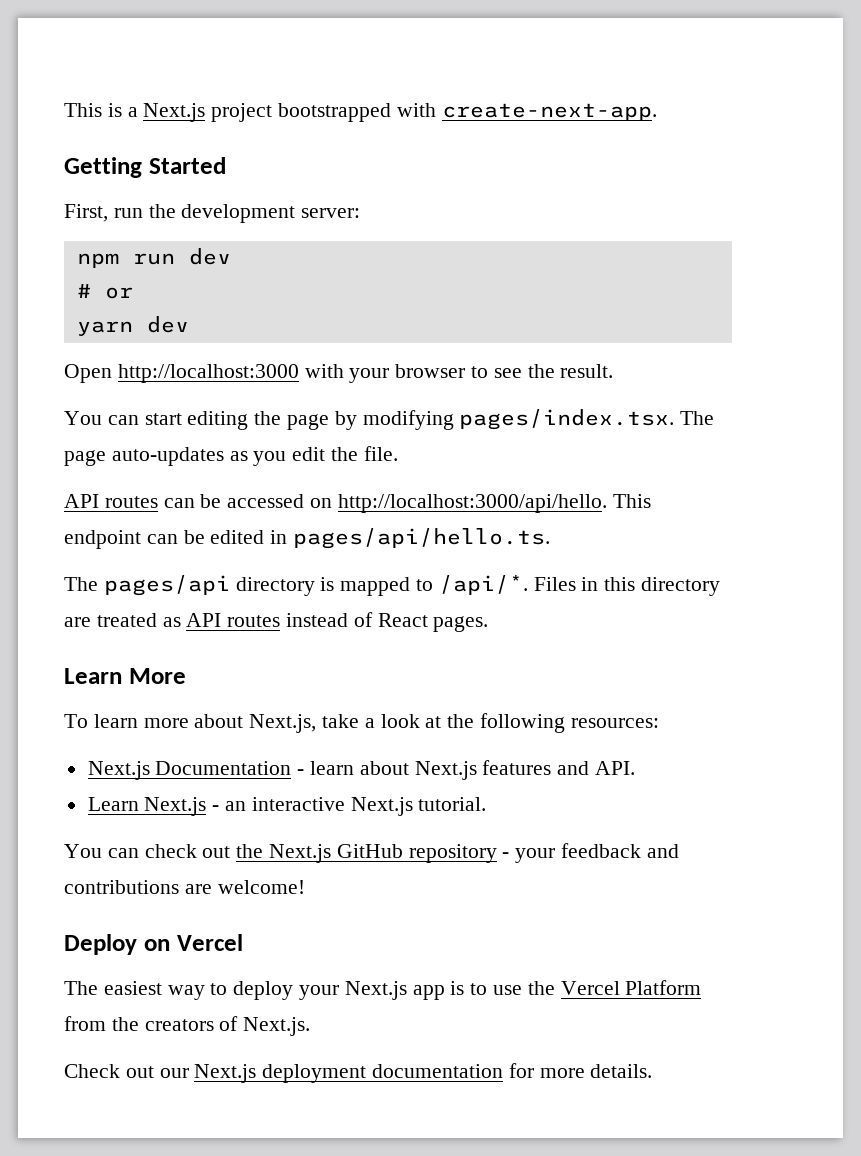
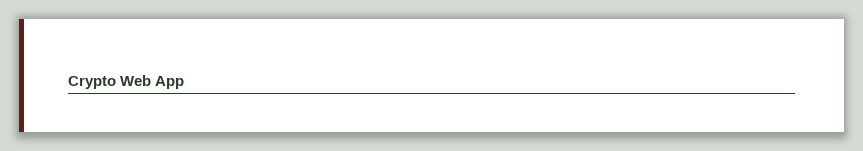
[64,103,657,122] [64,157,226,178] [64,204,361,223] [76,248,231,268] [76,284,133,299] [76,316,189,336] [64,364,614,383] [64,409,715,430] [64,446,398,466] [64,494,651,513] [64,528,551,549] [64,575,721,596] [64,612,489,632] [64,668,186,684] [64,713,659,733] [87,760,636,780] [87,797,487,816] [64,843,679,863] [64,880,305,894] [64,934,243,955] [64,980,702,1000] [64,1016,311,1036] [64,1063,653,1083] This is a Next.js project bootstrapped with create-next-app. // Getting Started // First, run the development server: // npm run dev // # or // yarn dev // Open http://localhost:3000 with your browser to see the result. // You can start editing the page by modifying pages/index.tsx. The page auto-updates as you edit the file. // API routes can be accessed on http://localhost:3000/api/hello. This endpoint can be edited in pages/api/hello.ts. // The pages/api directory is mapped to /api/*. Files in this directory are treated as API routes instead of React pages. // Learn More // To learn more about Next.js, take a look at the following resources: // Next.js Documentation - learn about Next.js features and API. // Learn Next.js - an interactive Next.js tutorial. // You can check out the Next.js GitHub repository - your feedback and contributions are welcome! // Deploy on Vercel // The easiest way to deploy your Next.js app is to use the Vercel Platform from the creators of Next.js. // Check out our Next.js deployment documentation for more details. -> [68,75,185,89] Crypto Web App

